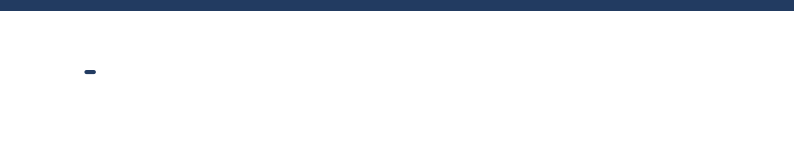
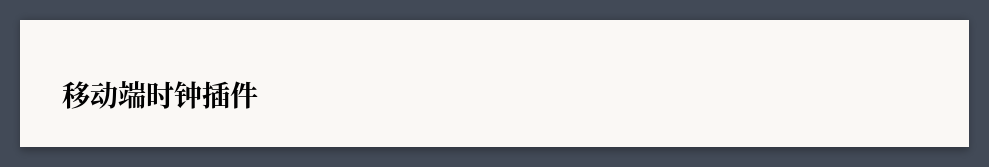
[83,70,97,83] - -> [62,81,258,109] 移动端时钟插件

